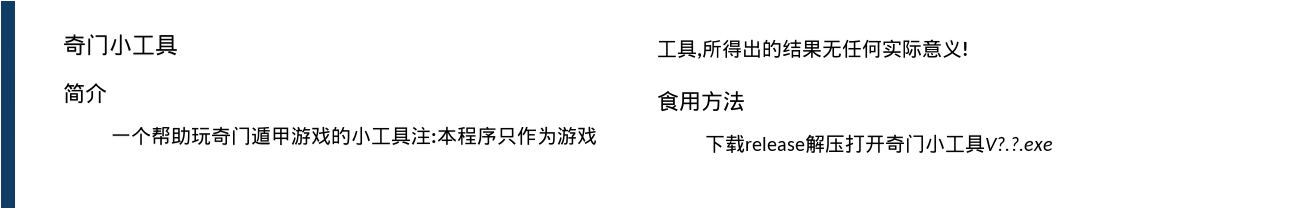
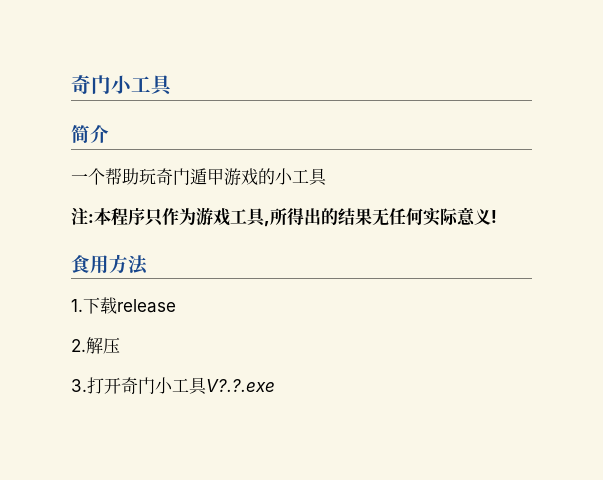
(412, 136) none -> (327, 177) //
(746, 100) none -> [71,299,83,312] 1.
(806, 143) none -> [71,339,86,352] // 2.
(846, 143) none -> [71,379,87,392] // 3.

